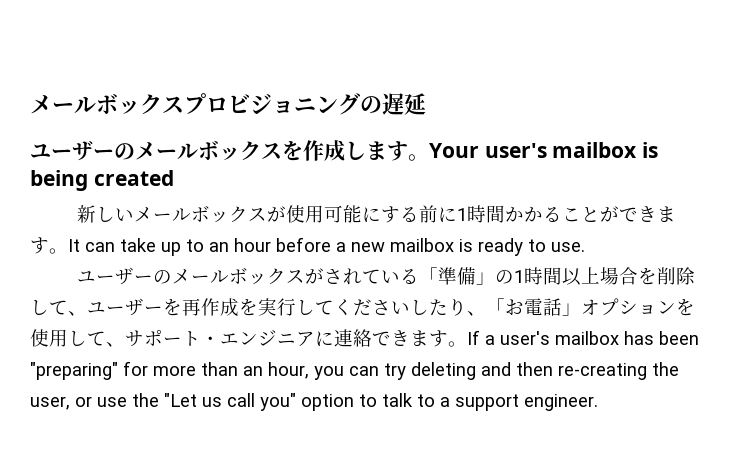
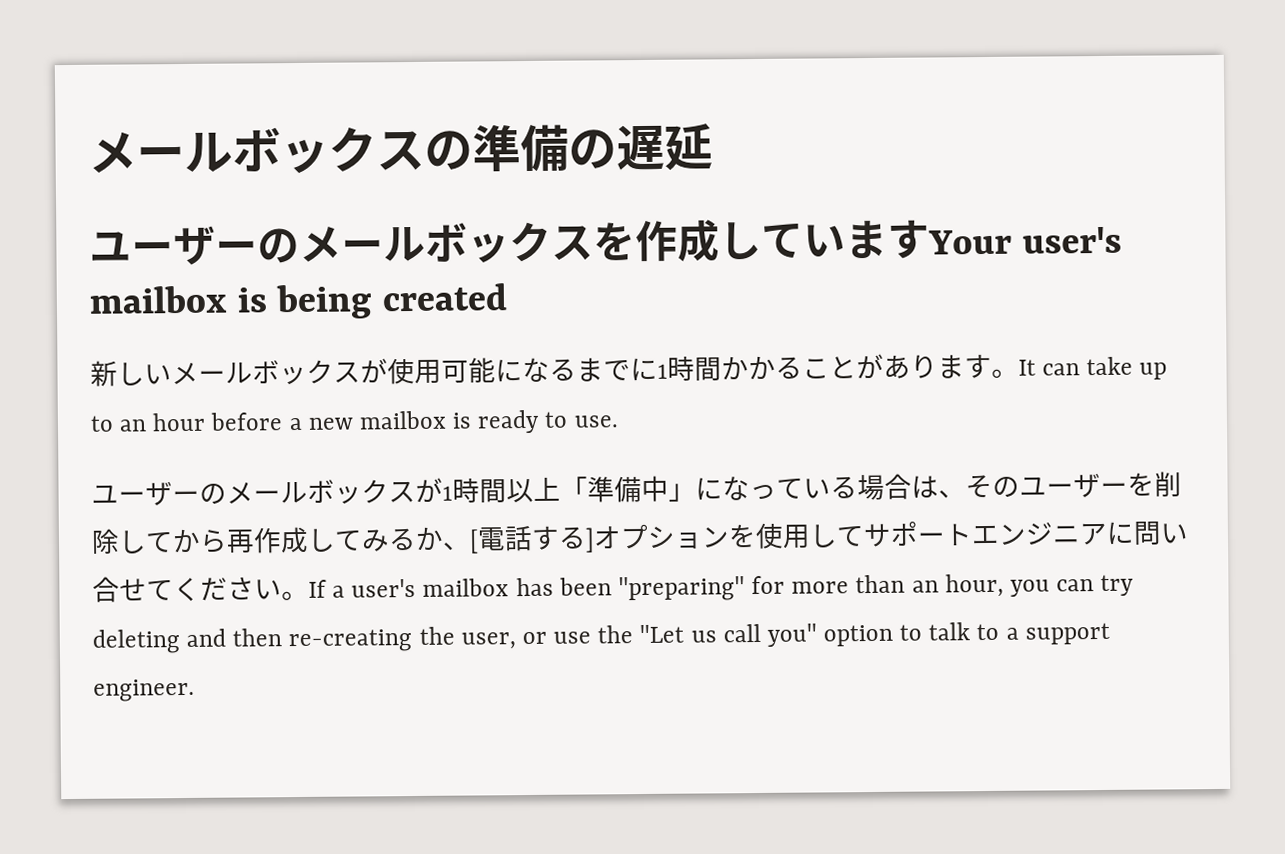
[30,93,360,115] メールボックスプロビジョニング -> [88,124,569,174] メールボックスの準備
[366,141,429,161] ます。 -> [761,219,930,259] ています
[381,205,439,223] する前 -> [522,357,631,383] なるまで
[619,206,658,222] でき -> [883,354,938,379] あり
[324,267,696,286] [30,298,581,317] されている「準備」の1時間以上場合を削除して、ユーザーを再作成を実行してくださいしたり、「お電話」 -> [442,471,1182,504] [91,525,595,554] 1時間以上「準備中」になっている場合は、そのユーザーを削除してから再作成してみるか、[電話する]
[106,342,125,347] 、 -> (865, 536) none
[201,336,220,345] ・ -> (973, 534) none
[334,329,448,347] 連絡できます -> [1133,521,1189,546] [92,576,282,603] 問い合せてください

